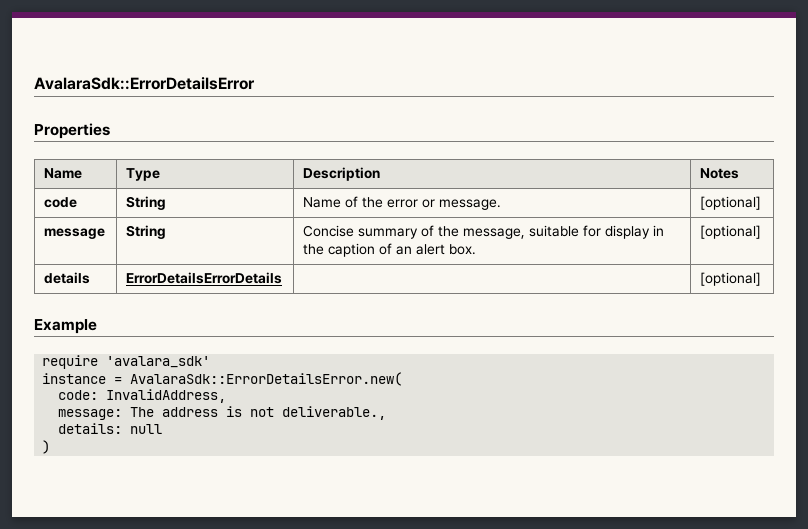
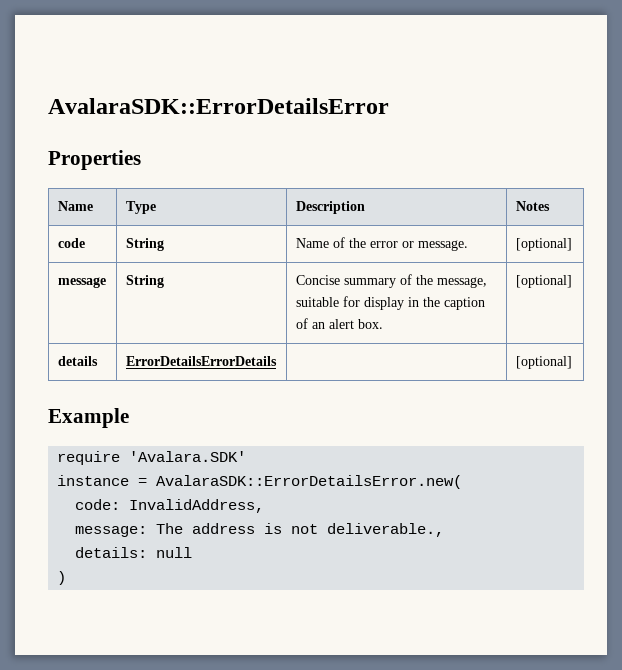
[34,77,255,90] AvalaraSdk::ErrorDetailsError -> [48,98,389,114] AvalaraSDK::ErrorDetailsError
[106,356,211,368] 'avalara_sdk' -> [129,451,247,462] 'Avalara.SDK'
[130,372,403,386] AvalaraSdk::ErrorDetailsError.new( -> [156,475,463,489] AvalaraSDK::ErrorDetailsError.new(

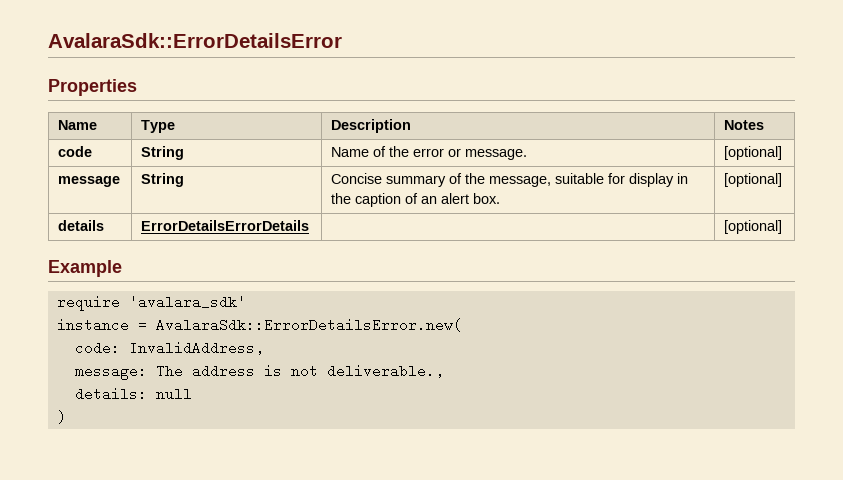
[48,98,389,114] AvalaraSDK::ErrorDetailsError -> [48,33,342,48] AvalaraSdk::ErrorDetailsError
[129,451,247,462] 'Avalara.SDK' -> [128,295,246,309] 'avalara_sdk'
[156,475,463,489] AvalaraSDK::ErrorDetailsError.new( -> [155,318,462,332] AvalaraSdk::ErrorDetailsError.new(

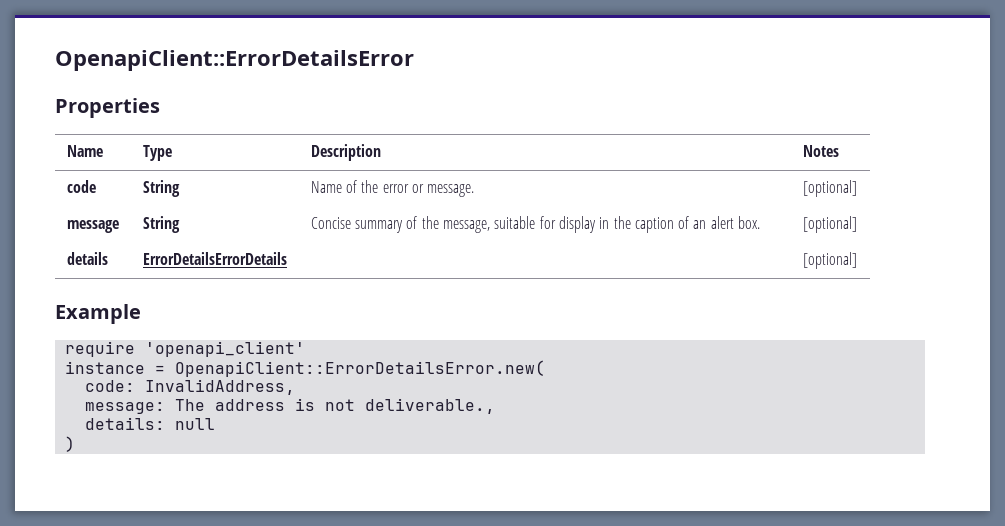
[48,33,342,48] AvalaraSdk::ErrorDetailsError -> [55,50,414,71] OpenapiClient::ErrorDetailsError
[128,295,246,309] 'avalara_sdk' -> [144,341,305,357] 'openapi_client'
[155,318,462,332] AvalaraSdk::ErrorDetailsError.new( -> [174,360,545,377] OpenapiClient::ErrorDetailsError.new(

